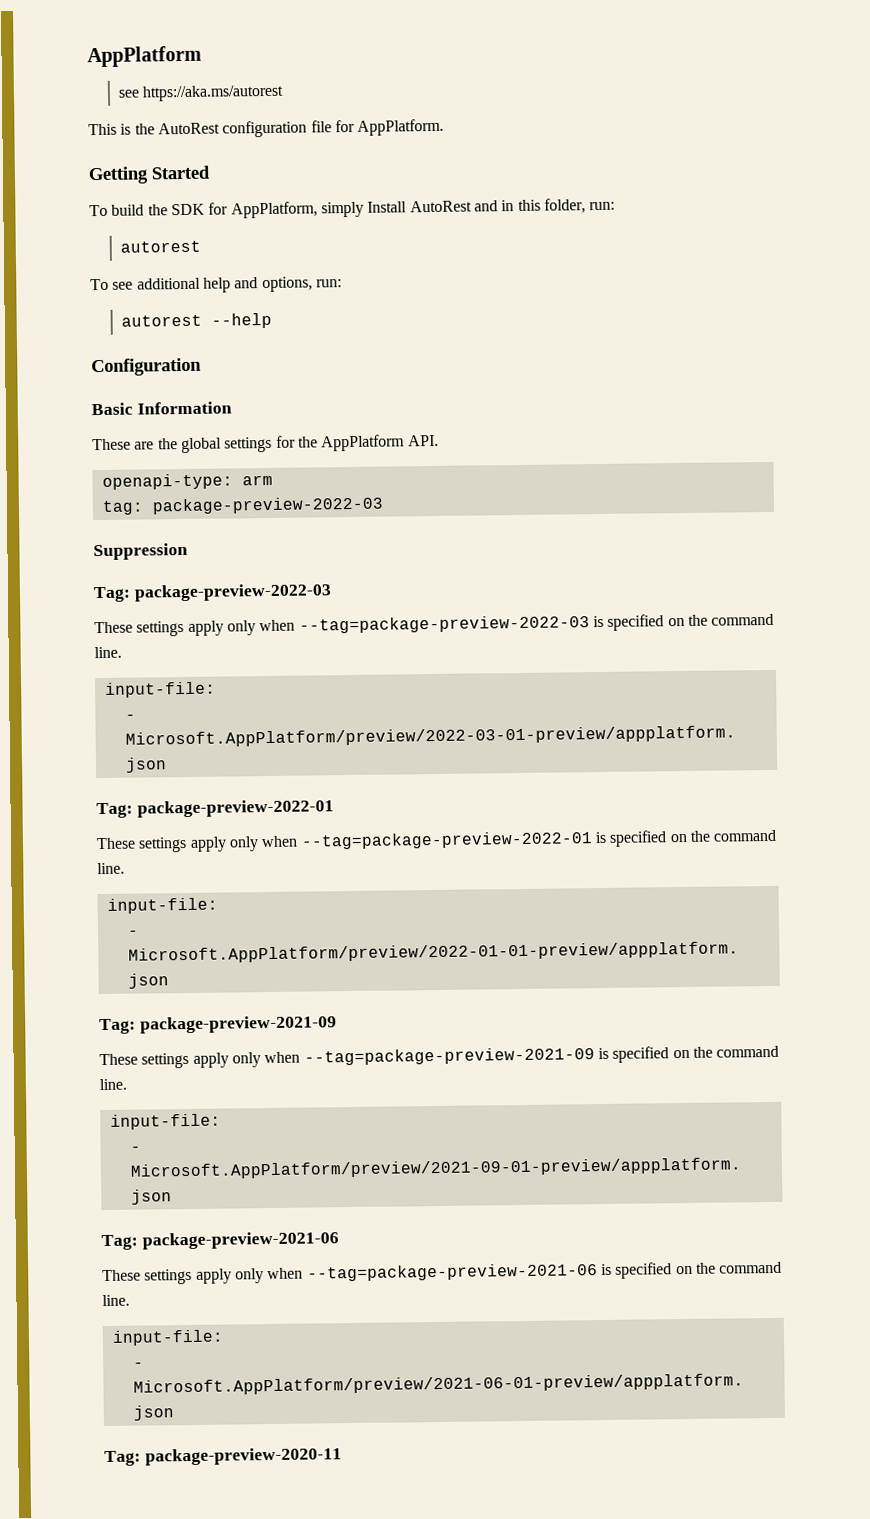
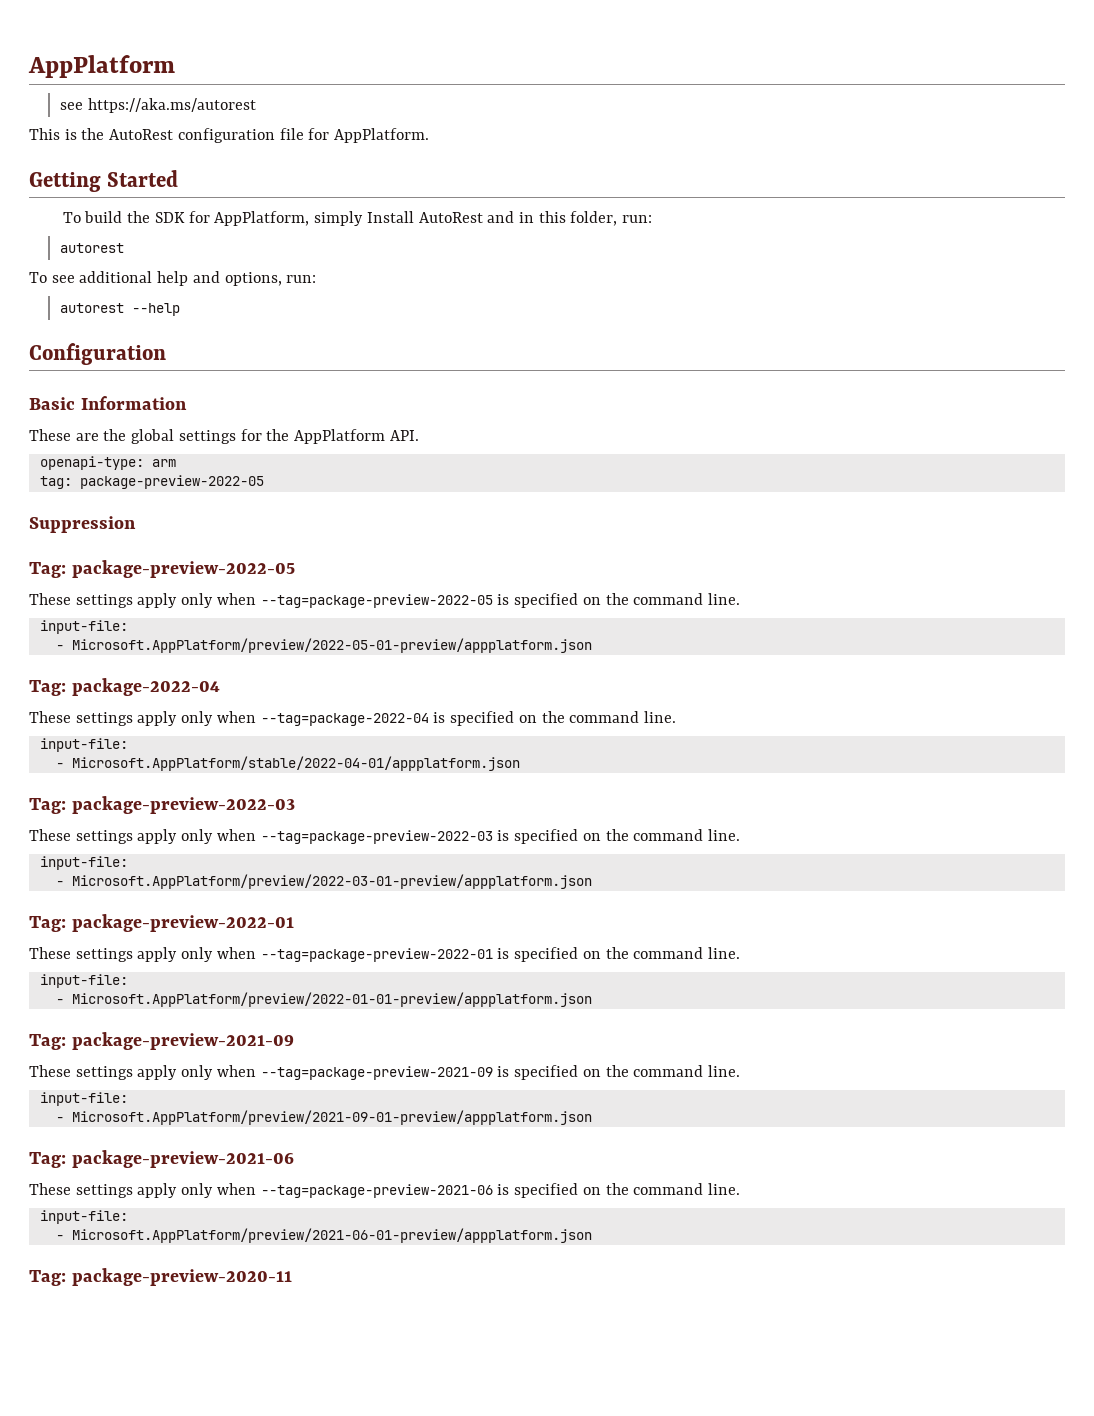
[151,496,384,515] package-preview-2022-03 -> [79,475,264,489] package-preview-2022-05
(188, 551) none -> [29,560,295,578] [29,593,740,608] [39,620,128,634] [55,638,592,653] [29,678,220,696] [29,711,676,726] [39,738,128,752] [55,756,520,771] // Tag: package-preview-2022-05 // These settings apply only when --tag=package-preview-2022-05 is specified on the command line. // input-file: // - Microsoft.AppPlatform/preview/2022-05-01-preview/appplatform.json // Tag: package-2022-04 // These settings apply only when --tag=package-2022-04 is specified on the command line. // input-file: // - Microsoft.AppPlatform/stable/2022-04-01/appplatform.json

